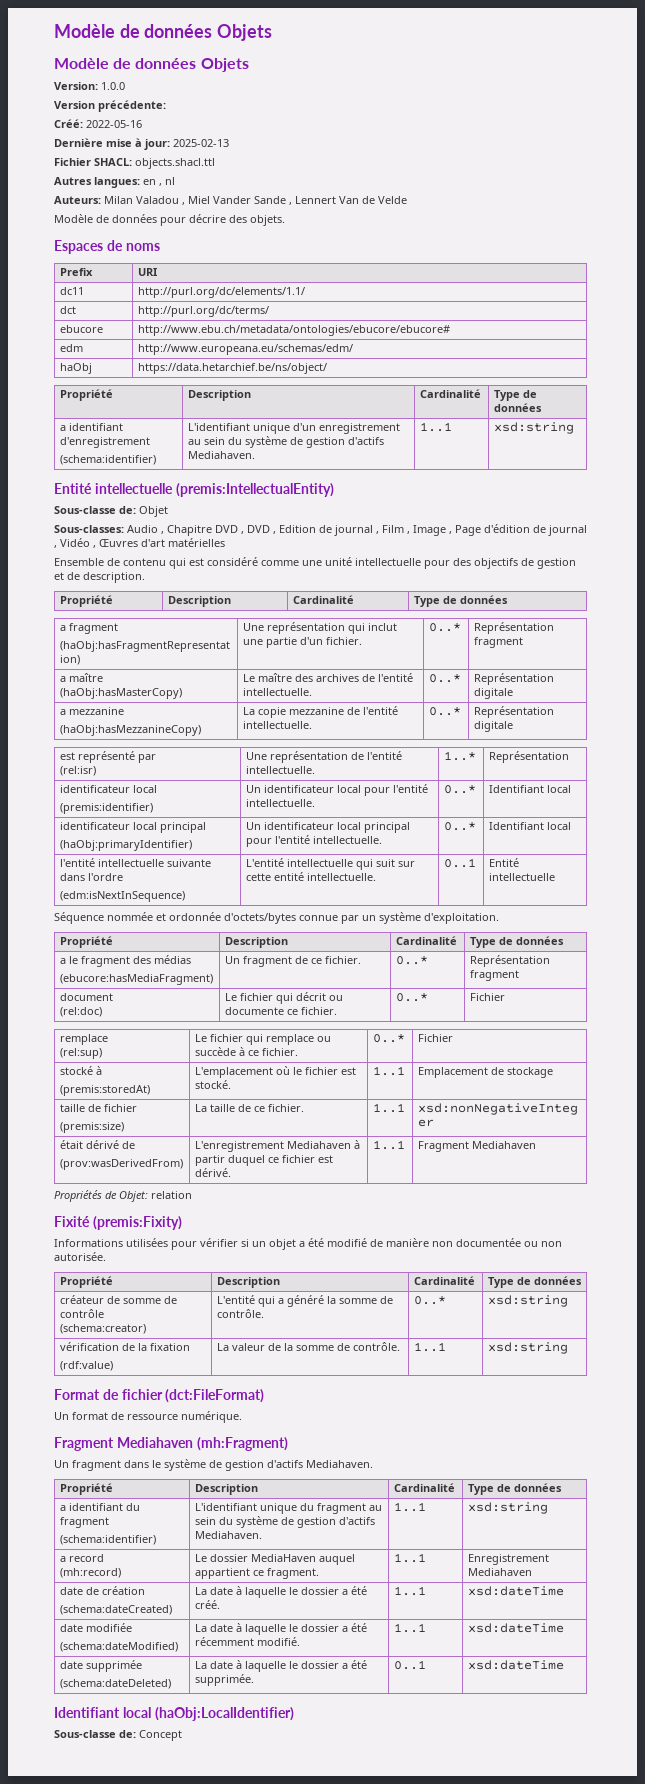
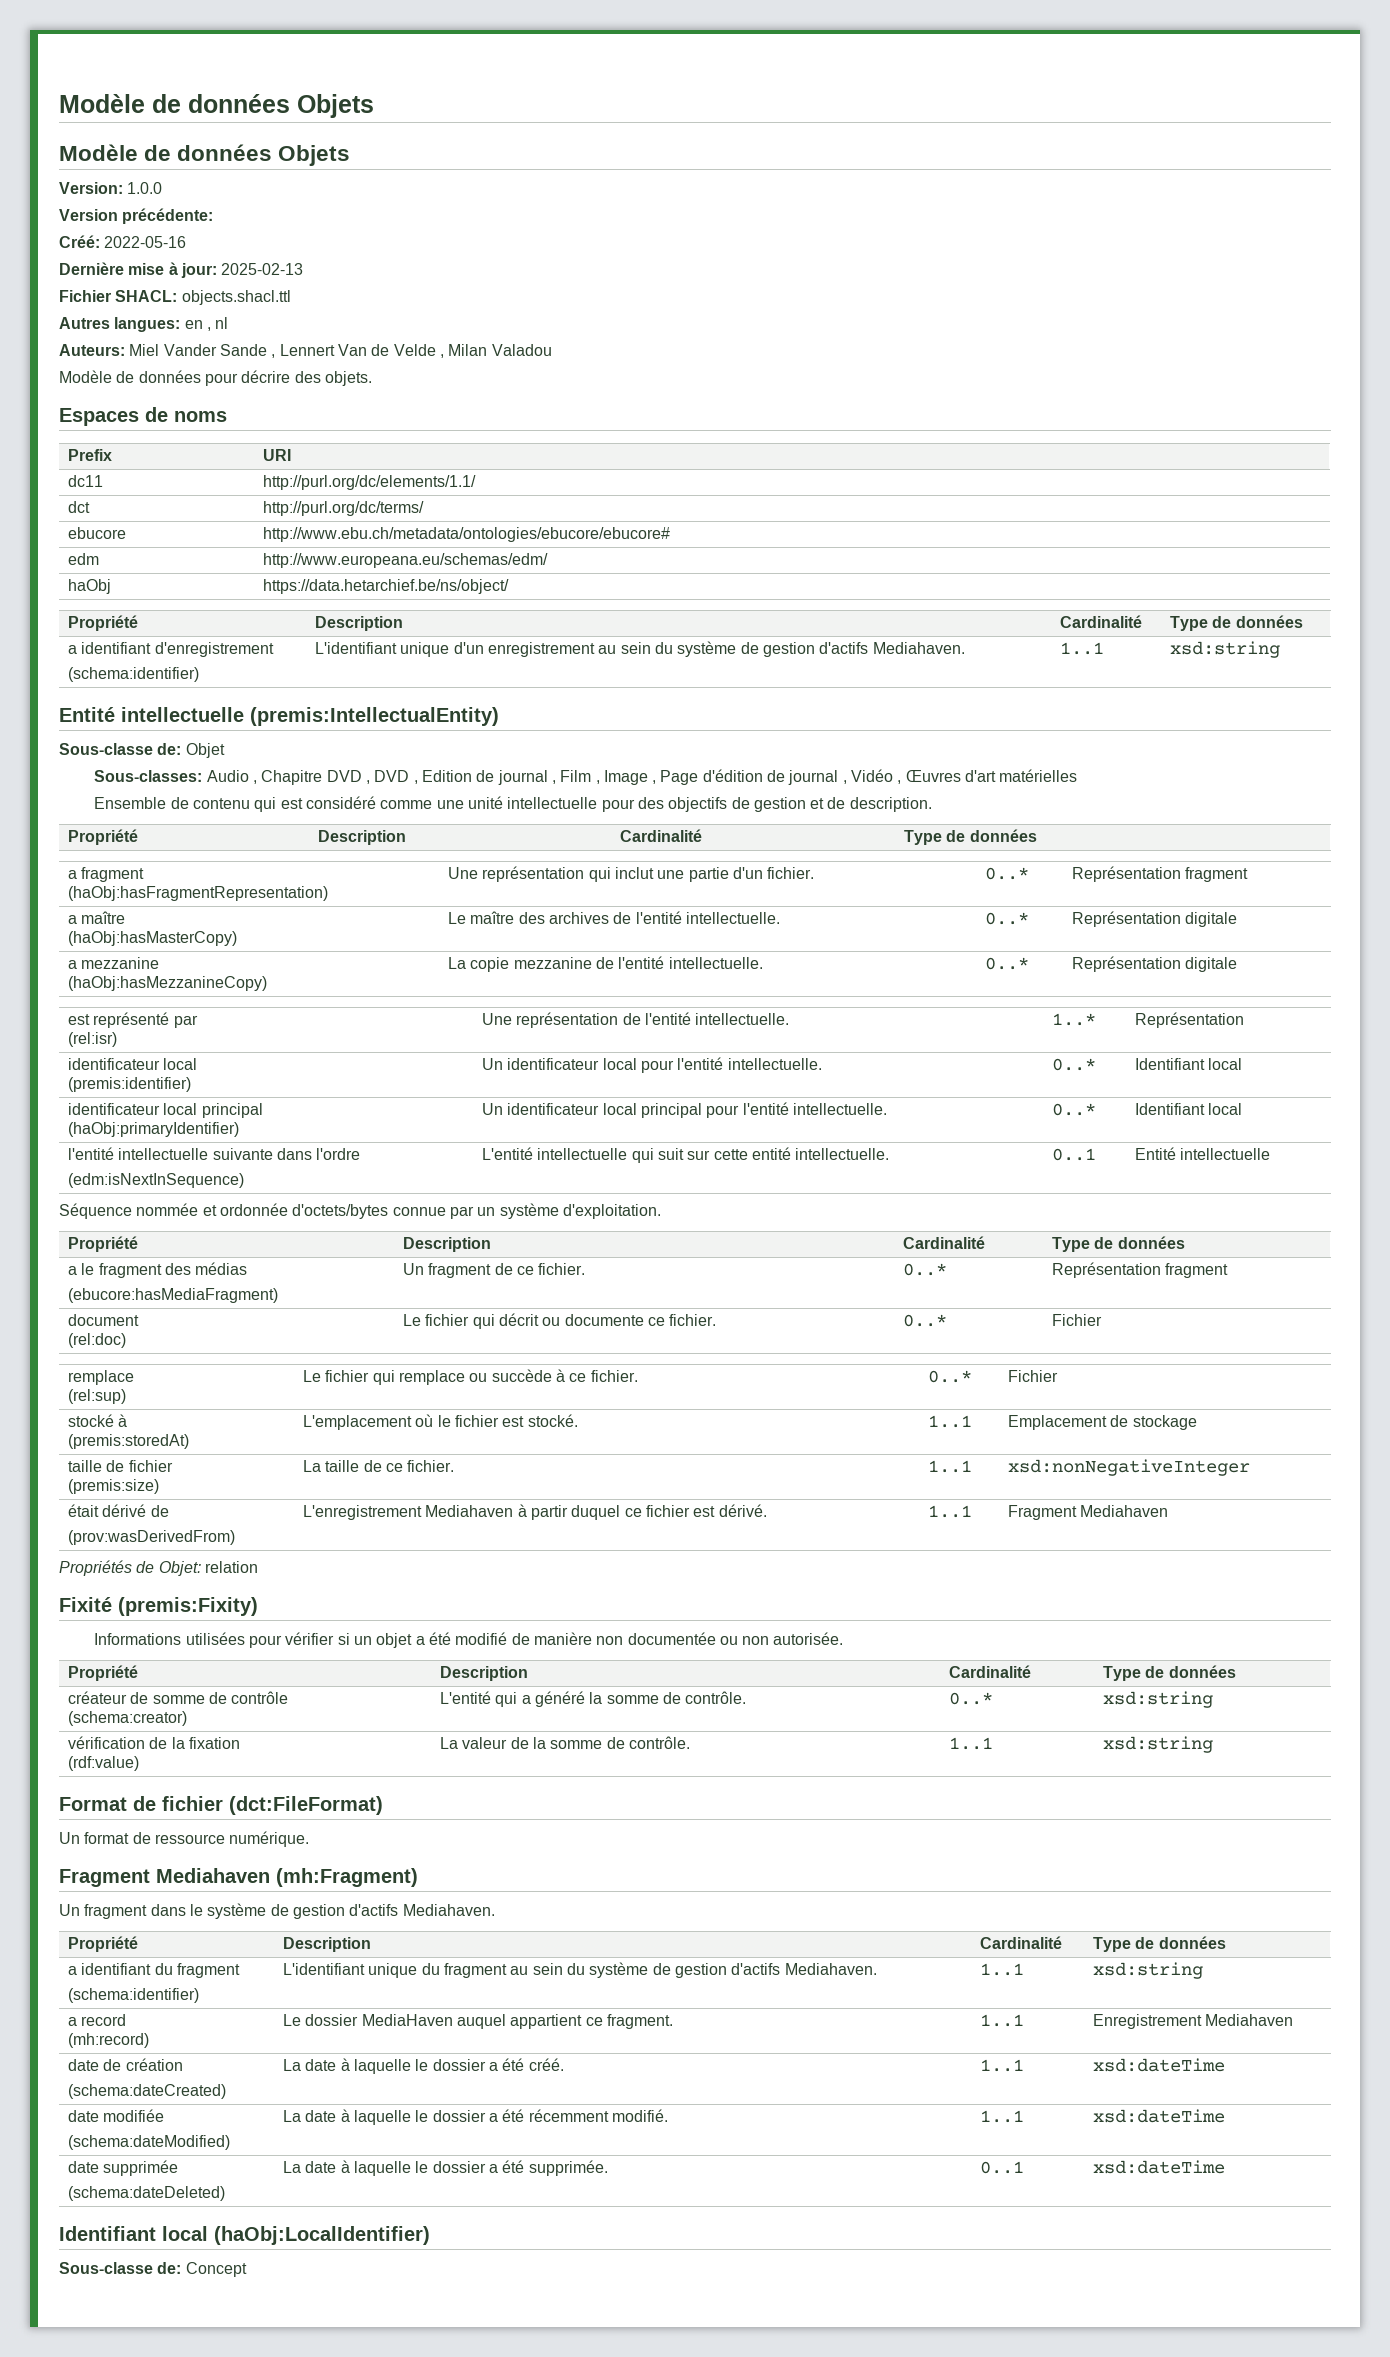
[104,196,185,205] Milan Valadou , -> (125, 350) none
(407, 200) none -> [439,344,552,358] , Milan Valadou

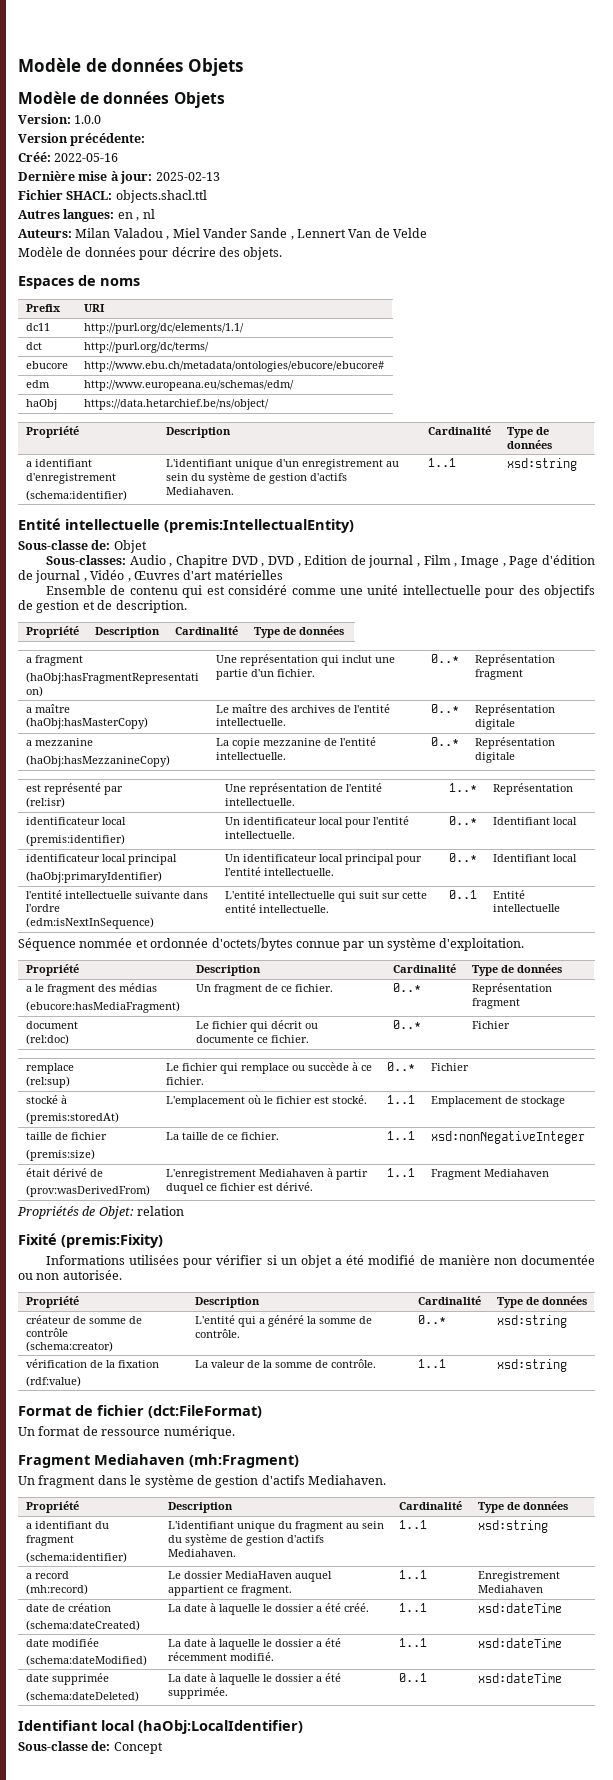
(125, 350) none -> [75,228,170,240] Milan Valadou ,
[439,344,552,358] , Milan Valadou -> (428, 233) none

